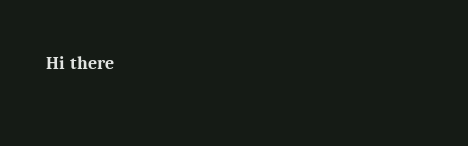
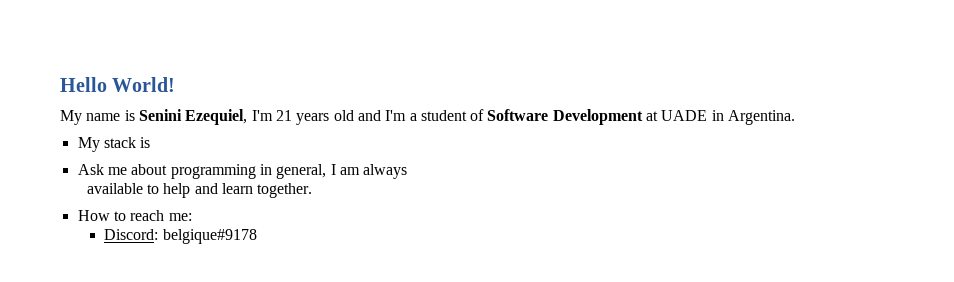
[46,56,114,69] Hi there -> [60,77,176,92] [60,109,796,125] [77,137,151,152] [77,164,408,179] [86,183,313,198] [77,210,192,221] [104,229,257,244] Hello World! // My name is Senini Ezequiel, I'm 21 years old and I'm a student of Software Development at UADE in Argentina. // My stack is // Ask me about programming in general, I am always // available to help and learn together. // How to reach me: // Discord: belgique#9178

